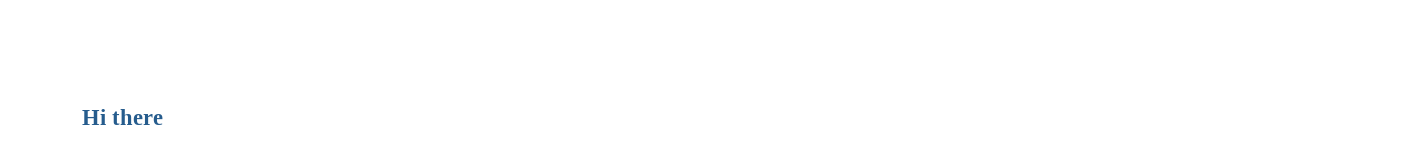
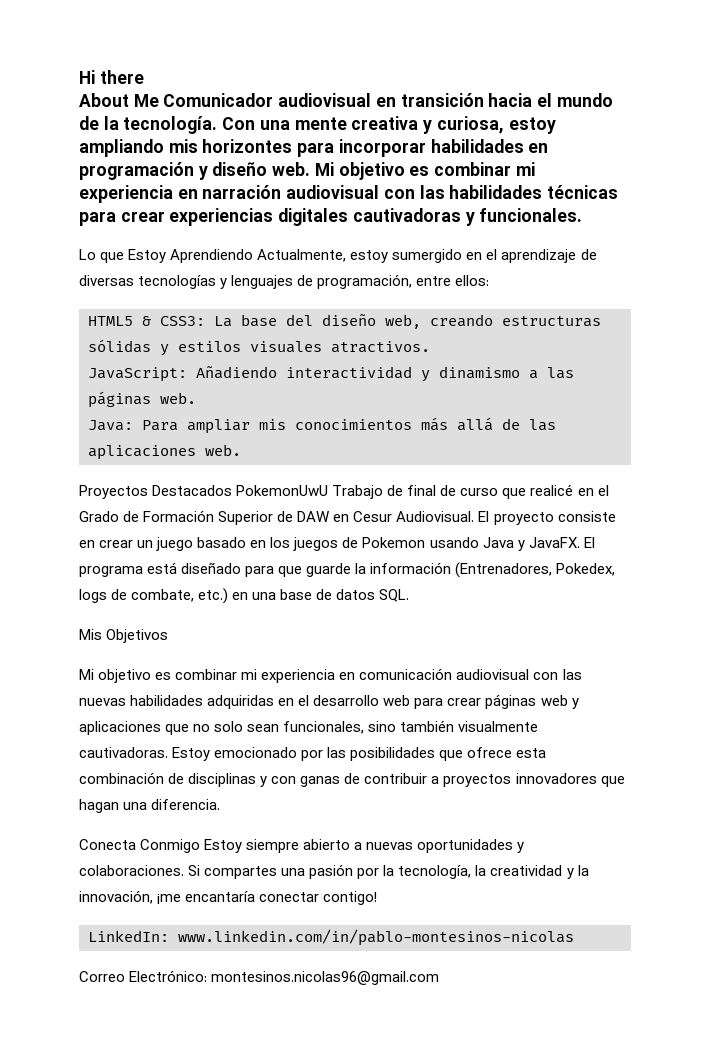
(164, 117) none -> [79,93,613,107] [79,116,556,134] [79,139,549,157] [79,162,535,180] [79,185,619,203] [79,208,583,226] [79,249,597,263] [79,274,490,289] [88,314,601,329] [88,339,430,356] [88,366,574,382] [88,391,196,408] [88,417,556,434] [88,444,241,460] [79,484,609,499] [79,510,616,525] [79,537,595,551] [79,562,616,578] [79,588,410,604] [79,629,169,643] [79,668,582,683] [79,694,579,709] [79,720,539,735] [79,747,547,761] [79,772,625,787] [79,799,221,813] [79,839,525,853] [79,864,589,879] [79,890,378,905] [88,929,574,946] [79,970,440,985] // About Me Comunicador audiovisual en transición hacia el mundo de la tecnología. Con una mente creativa y curiosa, estoy ampliando mis horizontes para incorporar habilidades en programación y diseño web. Mi objetivo es combinar mi experiencia en narración audiovisual con las habilidades técnicas para crear experiencias digitales cautivadoras y funcionales. // Lo que Estoy Aprendiendo Actualmente, estoy sumergido en el aprendizaje de diversas tecnologías y lenguajes de programación, entre ellos: // HTML5 & CSS3: La base del diseño web, creando estructuras sólidas y estilos visuales atractivos. // JavaScript: Añadiendo interactividad y dinamismo a las páginas web. // Java: Para ampliar mis conocimientos más allá de las aplicaciones web. // Proyectos Destacados PokemonUwU Trabajo de final de curso que realicé en el Grado de Formación Superior de DAW en Cesur Audiovisual. El proyecto consiste en crear un juego basado en los juegos de Pokemon usando Java y JavaFX. El programa está diseñado para que guarde la información (Entrenadores, Pokedex, logs de combate, etc.) en una base de datos SQL. // Mis Objetivos // Mi objetivo es combinar mi experiencia en comunicación audiovisual con las nuevas habilidades adquiridas en el desarrollo web para crear páginas web y aplicaciones que no solo sean funcionales, sino también visualmente cautivadoras. Estoy emocionado por las posibilidades que ofrece esta combinación de disciplinas y con ganas de contribuir a proyectos innovadores que hagan una diferencia. // Conecta Conmigo Estoy siempre abierto a nuevas oportunidades y colaboraciones. Si compartes una pasión por la tecnología, la creatividad y la innovación, ¡me encantaría conectar contigo! // LinkedIn: www.linkedin.com/in/pablo-montesinos-nicolas // Correo Electrónico: montesinos.nicolas96@gmail.com

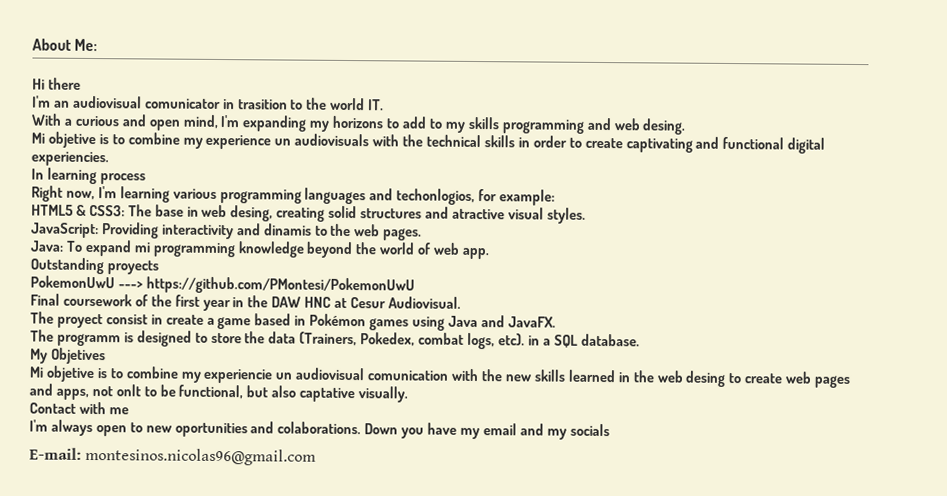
(79, 77) none -> [32,38,98,52] About Me: //
[79,93,613,107] [79,116,556,134] [79,139,549,157] [79,162,535,180] [79,185,619,203] [79,208,583,226] [79,249,597,263] [79,274,490,289] [88,314,601,329] [88,339,430,356] [88,366,574,382] [88,391,196,408] [88,417,556,434] [88,444,241,460] [79,484,609,499] [79,510,616,525] [79,537,595,551] [79,562,616,578] [79,588,410,604] [79,629,169,643] [79,668,582,683] [79,694,579,709] [79,720,539,735] [79,747,547,761] [79,772,625,787] [79,799,221,813] [79,839,525,853] [79,864,589,879] [79,890,378,905] [88,929,574,946] [79,970,208,982] About Me Comunicador audiovisual en transición hacia el mundo de la tecnología. Con una mente creativa y curiosa, estoy ampliando mis horizontes para incorporar habilidades en programación y diseño web. Mi objetivo es combinar mi experiencia en narración audiovisual con las habilidades técnicas para crear experiencias digitales cautivadoras y funcionales. // Lo que Estoy Aprendiendo Actualmente, estoy sumergido en el aprendizaje de diversas tecnologías y lenguajes de programación, entre ellos: // HTML5 & CSS3: La base del diseño web, creando estructuras sólidas y estilos visuales atractivos. // JavaScript: Añadiendo interactividad y dinamismo a las páginas web. // Java: Para ampliar mis conocimientos más allá de las aplicaciones web. // Proyectos Destacados PokemonUwU Trabajo de final de curso que realicé en el Grado de Formación Superior de DAW en Cesur Audiovisual. El proyecto consiste en crear un juego basado en los juegos de Pokemon usando Java y JavaFX. El programa está diseñado para que guarde la información (Entrenadores, Pokedex, logs de combate, etc.) en una base de datos SQL. // Mis Objetivos // Mi objetivo es combinar mi experiencia en comunicación audiovisual con las nuevas habilidades adquiridas en el desarrollo web para crear páginas web y aplicaciones que no solo sean funcionales, sino también visualmente cautivadoras. Estoy emocionado por las posibilidades que ofrece esta combinación de disciplinas y con ganas de contribuir a proyectos innovadores que hagan una diferencia. // Conecta Conmigo Estoy siempre abierto a nuevas oportunidades y colaboraciones. Si compartes una pasión por la tecnología, la creatividad y la innovación, ¡me encantaría conectar contigo! // LinkedIn: www.linkedin.com/in/pablo-montesinos-nicolas // Correo Electrónico: -> [32,95,385,111] [31,113,687,135] [31,131,826,154] [31,151,109,167] [31,167,146,185] [31,185,556,206] [31,204,586,224] [31,222,423,241] [30,239,490,260] [30,257,159,275] [30,275,415,295] [30,293,461,312] [30,311,556,331] [30,329,640,350] [30,347,106,365] [29,365,852,388] [29,383,409,403] [29,401,129,415] [29,419,610,440] [29,447,82,460] I'm an audiovisual comunicator in trasition to the world IT. // With a curious and open mind, I'm expanding my horizons to add to my skills programming and web desing. // Mi objetive is to combine my experience un audiovisuals with the technical skills in order to create captivating and functional digital experiencies. // In learning process // Right now, I'm learning various programming languages and techonlogios, for example: // HTML5 & CSS3: The base in web desing, creating solid structures and atractive visual styles. // JavaScript: Providing interactivity and dinamis to the web pages. // Java: To expand mi programming knowledge beyond the world of web app. // Outstanding proyects // PokemonUwU ---> https://github.com/PMontesi/PokemonUwU // Final coursework of the first year in the DAW HNC at Cesur Audiovisual. // The proyect consist in create a game based in Pokémon games using Java and JavaFX. // The programm is designed to store the data (Trainers, Pokedex, combat logs, etc). in a SQL database. // My Objetives // Mi objetive is to combine my experiencie un audiovisual comunication with the new skills learned in the web desing to create web pages and apps, not onlt to be functional, but also captative visually. // Contact with me // I'm always open to new oportunities and colaborations. Down you have my email and my socials // E-mail:

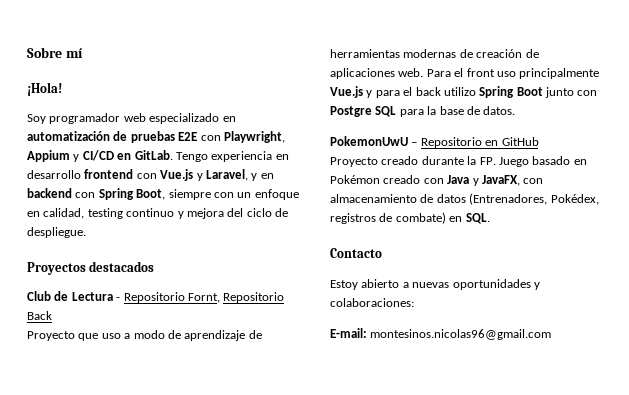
[32,38,98,52] [32,77,81,90] [32,95,385,111] [31,113,687,135] [31,131,826,154] [31,151,109,167] [31,167,146,185] [31,185,556,206] [31,204,586,224] [31,222,423,241] [30,239,490,260] [30,257,159,275] [30,275,415,295] [30,293,461,312] [30,311,556,331] [30,329,640,350] [30,347,106,365] [29,365,852,388] [29,383,409,403] [29,401,129,415] [29,419,610,440] About Me: // Hi there // I'm an audiovisual comunicator in trasition to the world IT. // With a curious and open mind, I'm expanding my horizons to add to my skills programming and web desing. // Mi objetive is to combine my experience un audiovisuals with the technical skills in order to create captivating and functional digital experiencies. // In learning process // Right now, I'm learning various programming languages and techonlogios, for example: // HTML5 & CSS3: The base in web desing, creating solid structures and atractive visual styles. // JavaScript: Providing interactivity and dinamis to the web pages. // Java: To expand mi programming knowledge beyond the world of web app. // Outstanding proyects // PokemonUwU ---> https://github.com/PMontesi/PokemonUwU // Final coursework of the first year in the DAW HNC at Cesur Audiovisual. // The proyect consist in create a game based in Pokémon games using Java and JavaFX. // The programm is designed to store the data (Trainers, Pokedex, combat logs, etc). in a SQL database. // My Objetives // Mi objetive is to combine my experiencie un audiovisual comunication with the new skills learned in the web desing to create web pages and apps, not onlt to be functional, but also captative visually. // Contact with me // I'm always open to new oportunities and colaborations. Down you have my email and my socials -> [27,47,83,58] [27,82,62,96] [27,113,236,124] [27,131,285,143] [27,150,289,162] [27,169,274,181] [27,188,299,200] [27,208,288,219] [27,227,86,238] [27,261,155,275] [27,291,285,303] [27,311,52,320] [27,330,262,341] [330,49,539,58] [330,68,600,79] [330,86,598,98] [330,106,516,117] [330,136,539,148] [330,156,587,167] [330,175,544,186] [330,193,599,205] [330,212,490,224] [330,248,382,258] [330,279,540,290] [330,298,414,307] Sobre mí // ¡Hola! // Soy programador web especializado en automatización de pruebas E2E con Playwright, Appium y CI/CD en GitLab. Tengo experiencia en desarrollo frontend con Vue.js y Laravel, y en backend con Spring Boot, siempre con un enfoque en calidad, testing continuo y mejora del ciclo de despliegue. // Proyectos destacados // Club de Lectura - Repositorio Fornt, Repositorio Back // Proyecto que uso a modo de aprendizaje de herramientas modernas de creación de aplicaciones web. Para el front uso principalmente Vue.js y para el back utilizo Spring Boot junto con Postgre SQL para la base de datos. // PokemonUwU – Repositorio en GitHub // Proyecto creado durante la FP. Juego basado en Pokémon creado con Java y JavaFX, con almacenamiento de datos (Entrenadores, Pokédex, registros de combate) en SQL. // Contacto // Estoy abierto a nuevas oportunidades y colaboraciones:

